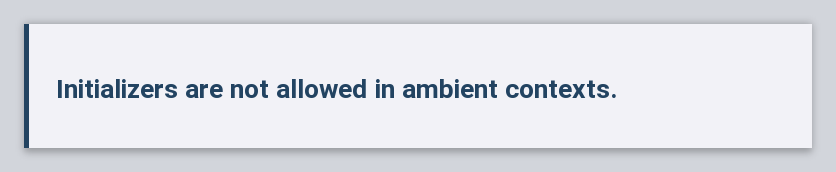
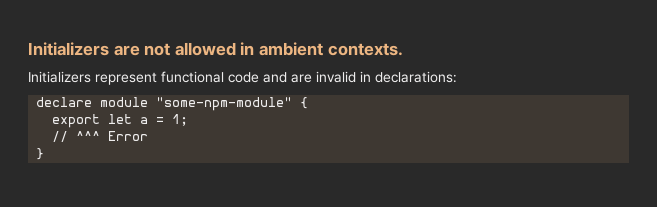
(618, 89) none -> [28,71,457,85] [36,97,309,111] [52,114,189,128] [52,131,149,142] [36,148,45,160] // Initializers represent functional code and are invalid in declarations: // declare module "some-npm-module" { // export let a = 1; // // ^^^ Error // }

